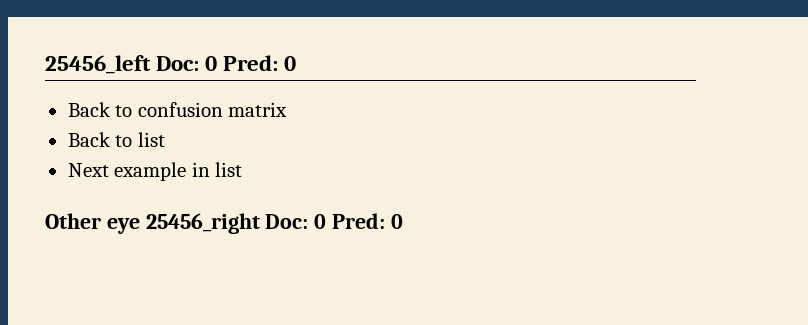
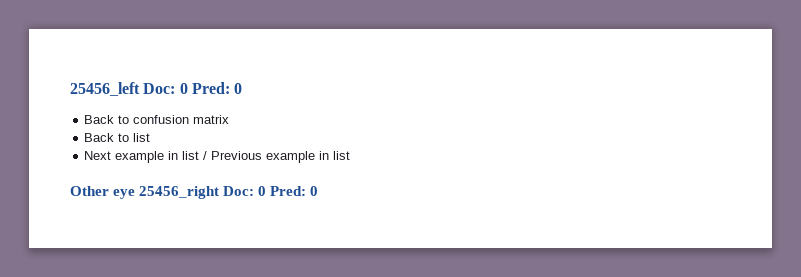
(243, 169) none -> [203,151,351,163] / Previous example in list

